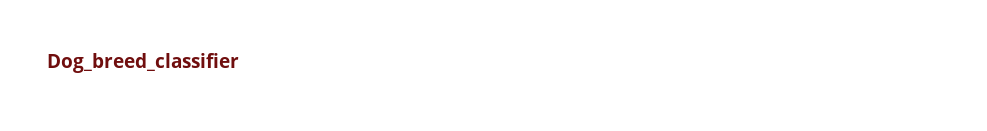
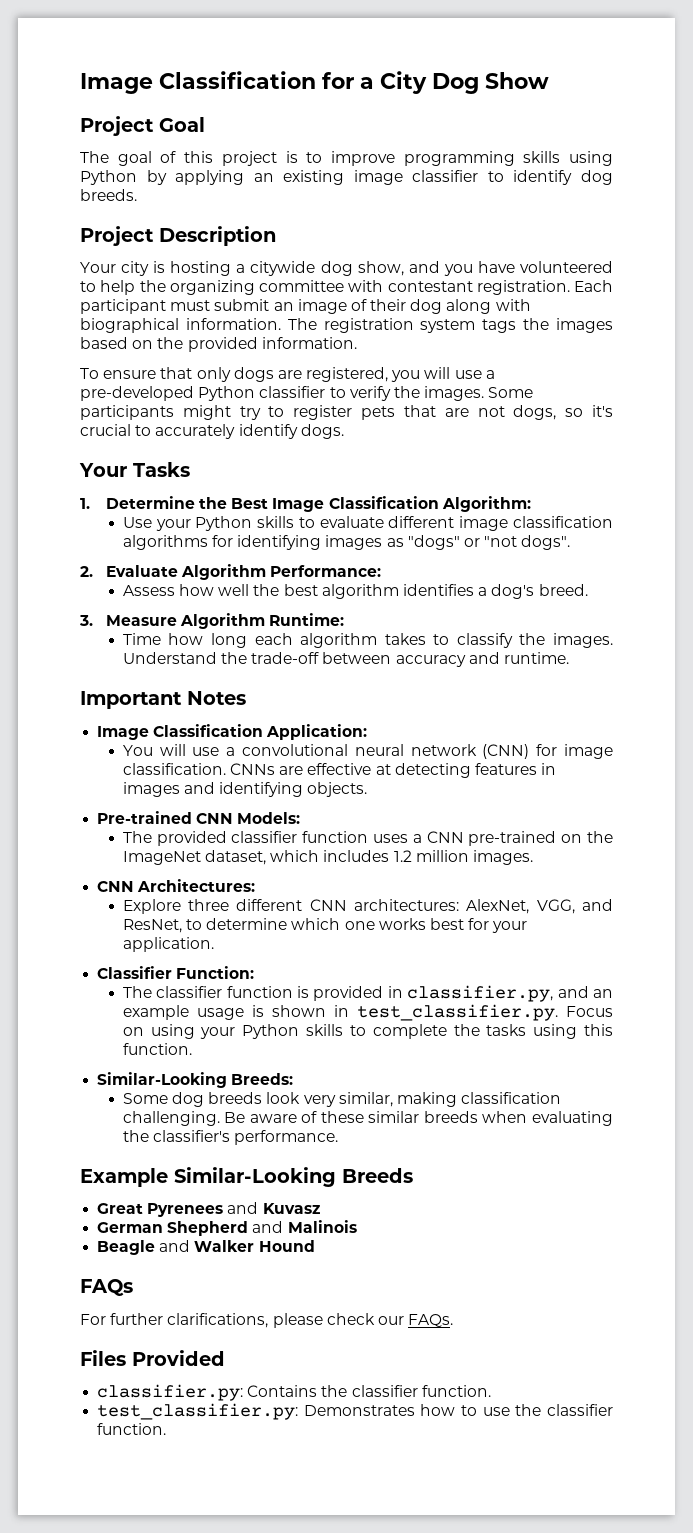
[47,53,239,73] Dog_breed_classifier -> [80,71,549,94] [80,116,205,136] [80,151,613,166] [80,170,613,185] [80,189,137,201] [80,226,276,246] [80,261,614,276] [80,280,613,295] [80,299,531,314] [80,318,613,333] [80,337,357,352] [80,367,495,382] [80,386,534,401] [80,405,613,420] [80,424,344,439] [79,462,190,477] [80,496,531,512] [122,516,613,531] [122,535,571,550] [80,564,382,580] [122,584,588,599] [79,613,345,629] [122,633,613,648] [122,652,569,667] [80,691,246,709] [97,724,368,740] [122,744,613,759] [122,763,557,778] [122,782,368,797] [97,811,301,824] [122,831,613,846] [122,850,533,865] [97,879,256,892] [122,899,614,914] [122,918,528,933] [122,937,214,952] [97,966,255,979] [122,985,613,1002] [122,1004,613,1021] [122,1024,613,1039] [122,1043,192,1055] [97,1072,294,1088] [122,1092,562,1107] [122,1111,613,1126] [122,1130,339,1145] [80,1167,413,1187] [97,1202,320,1217] [97,1220,357,1236] [97,1240,315,1255] [80,1279,133,1296] [80,1313,454,1328] [80,1350,225,1366] [97,1384,491,1401] [97,1403,614,1420] [97,1423,167,1435] Image Classification for a City Dog Show // Project Goal // The goal of this project is to improve programming skills using Python by applying an existing image classifier to identify dog breeds. // Project Description // Your city is hosting a citywide dog show, and you have volunteered to help the organizing committee with contestant registration. Each participant must submit an image of their dog along with biographical information. The registration system tags the images based on the provided information. // To ensure that only dogs are registered, you will use a pre-developed Python classifier to verify the images. Some participants might try to register pets that are not dogs, so it's crucial to accurately identify dogs. // Your Tasks // 1. Determine the Best Image Classification Algorithm: // Use your Python skills to evaluate different image classification algorithms for identifying images as "dogs" or "not dogs". // 2. Evaluate Algorithm Performance: // Assess how well the best algorithm identifies a dog's breed. // 3. Measure Algorithm Runtime: // Time how long each algorithm takes to classify the images. Understand the trade-off between accuracy and runtime. // Important Notes // Image Classification Application: // You will use a convolutional neural network (CNN) for image classification. CNNs are effective at detecting features in images and identifying objects. // Pre-trained CNN Models: // The provided classifier function uses a CNN pre-trained on the ImageNet dataset, which includes 1.2 million images. // CNN Architectures: // Explore three different CNN architectures: AlexNet, VGG, and ResNet, to determine which one works best for your application. // Classifier Function: // The classifier function is provided in classifier.py, and an example usage is shown in test_classifier.py. Focus on using your Python skills to complete the tasks using this function. // Similar-Looking Breeds: // Some dog breeds look very similar, making classification challenging. Be aware of these similar breeds when evaluating the classifier's performance. // Example Similar-Looking Breeds // Great Pyrenees and Kuvasz // German Shepherd and Malinois // Beagle and Walker Hound // FAQs // For further clarifications, please check our FAQs. // Files Provided // classifier.py: Contains the classifier function. // test_classifier.py: Demonstrates how to use the classifier function.

